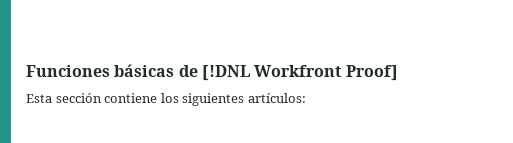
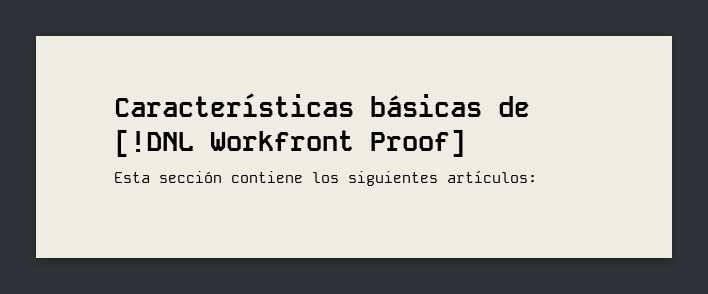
[26,65,110,77] Funciones -> [114,93,354,117] Características

